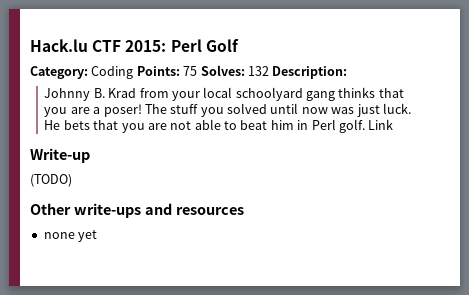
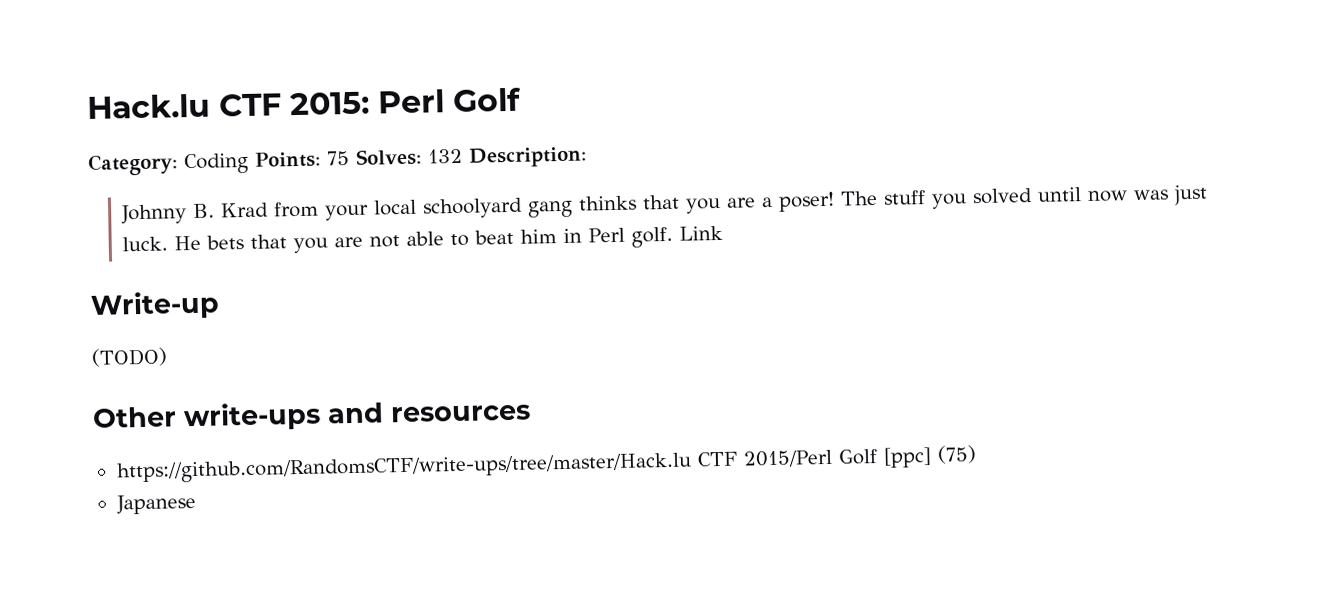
[43,230,98,242] none yet -> [115,445,977,484] [115,493,196,515] https://github.com/RandomsCTF/write-ups/tree/master/Hack.lu CTF 2015/Perl Golf [ppc] (75) // Japanese

